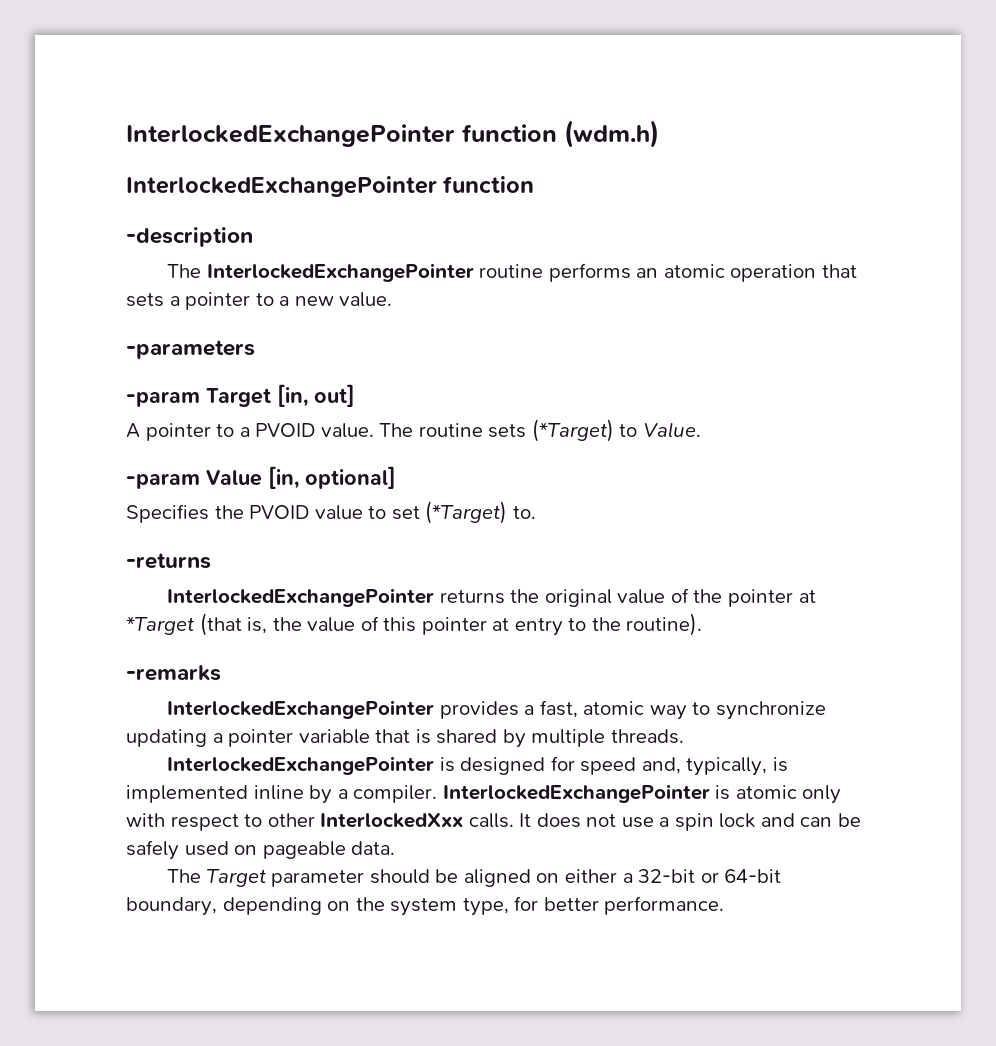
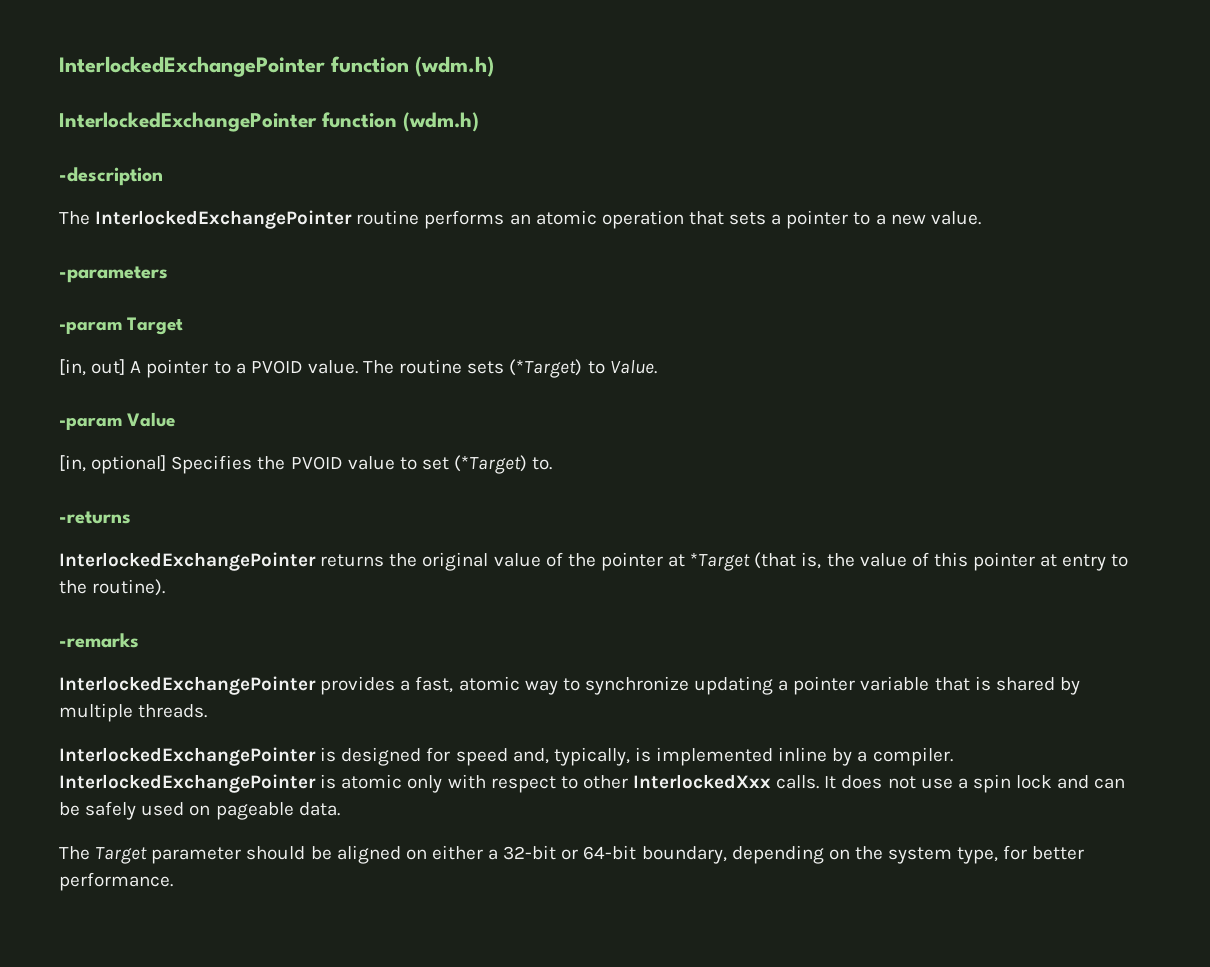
(535, 184) none -> [403,112,479,132] (wdm.h)
(271, 397) none -> (184, 326) //
(355, 395) // -> (126, 367) none
(262, 478) none -> (176, 419) //
(396, 477) // -> (167, 464) none

